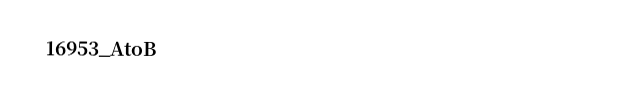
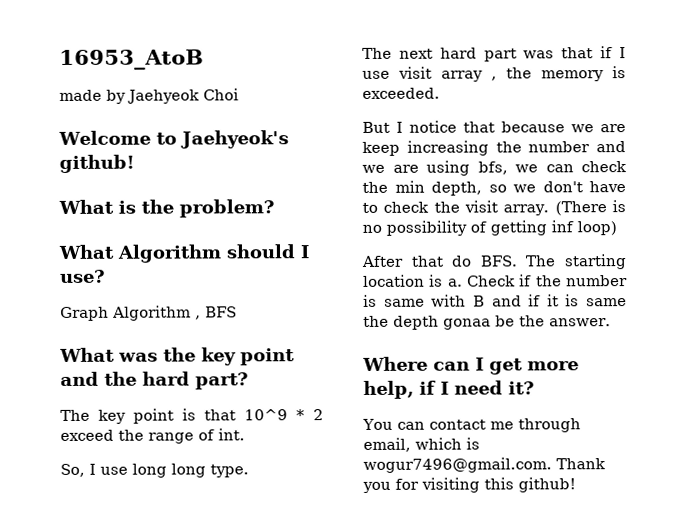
(157, 49) none -> [59,88,239,104] [58,130,289,149] [59,154,135,173] [58,199,275,218] [58,244,309,263] [60,269,106,283] [60,305,237,321] [59,347,295,366] [60,371,249,390] [60,408,324,424] [60,428,245,444] [60,463,249,478] [362,46,626,62] [362,66,626,82] [362,87,440,99] [362,120,626,133] [362,140,626,156] [362,160,627,176] [362,180,626,196] [362,200,626,216] [362,220,617,236] [361,254,627,270] [363,274,628,287] [363,294,627,307] [363,315,611,330] [362,356,579,375] [363,380,535,399] [362,418,581,433] [363,437,480,452] [363,457,606,473] [362,477,576,493] // made by Jaehyeok Choi // Welcome to Jaehyeok's github! // What is the problem? // What Algorithm should I use? // Graph Algorithm , BFS // What was the key point and the hard part? // The key point is that 10^9 * 2 exceed the range of int. // So, I use long long type. // The next hard part was that if I use visit array , the memory is exceeded. // But I notice that because we are keep increasing the number and we are using bfs, we can check the min depth, so we don't have to check the visit array. (There is no possibility of getting inf loop) // After that do BFS. The starting location is a. Check if the number is same with B and if it is same the depth gonaa be the answer. // Where can I get more help, if I need it? // You can contact me through email, which is wogur7496@gmail.com. Thank you for visiting this github!

